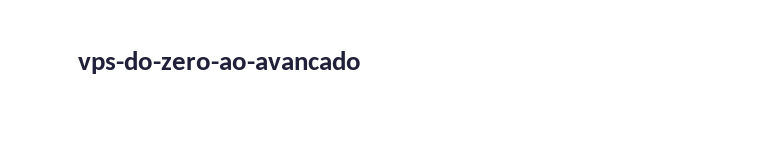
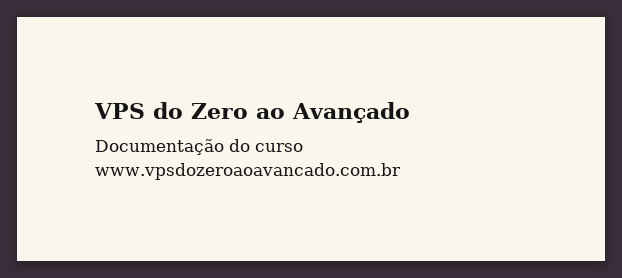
[78,51,361,74] vps-do-zero-ao-avancado -> [94,102,410,123] [95,139,303,155] [95,163,401,180] VPS do Zero ao Avançado // Documentação do curso www.vpsdozeroaoavancado.com.br

